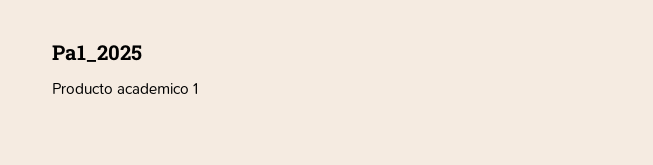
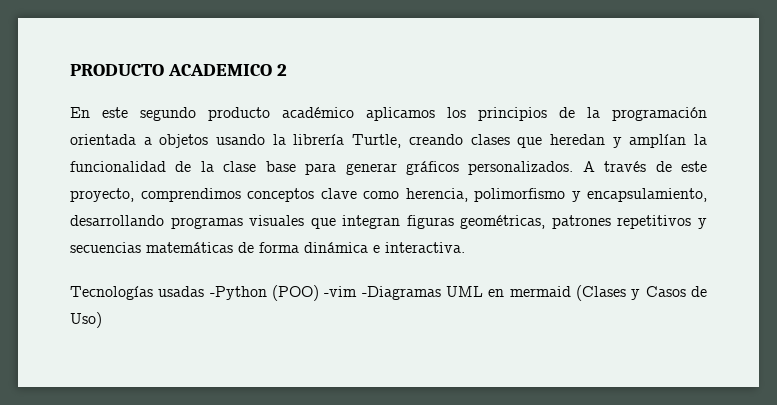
[52,45,142,62] [52,83,199,94] Pa1_2025 // Producto academico 1 -> [70,64,288,76] [70,107,707,121] [70,134,708,148] [70,161,707,175] [70,188,707,202] [70,215,707,229] [70,242,465,253] [70,285,708,301] [70,312,102,328] PRODUCTO ACADEMICO 2 // En este segundo producto académico aplicamos los principios de la programación orientada a objetos usando la librería Turtle, creando clases que heredan y amplían la funcionalidad de la clase base para generar gráficos personalizados. A través de este proyecto, comprendimos conceptos clave como herencia, polimorfismo y encapsulamiento, desarrollando programas visuales que integran figuras geométricas, patrones repetitivos y secuencias matemáticas de forma dinámica e interactiva. // Tecnologías usadas -Python (POO) -vim -Diagramas UML en mermaid (Clases y Casos de Uso)

